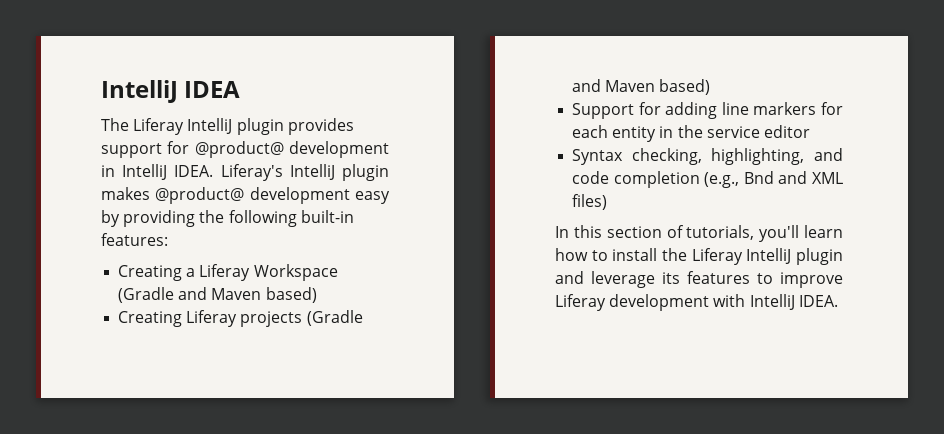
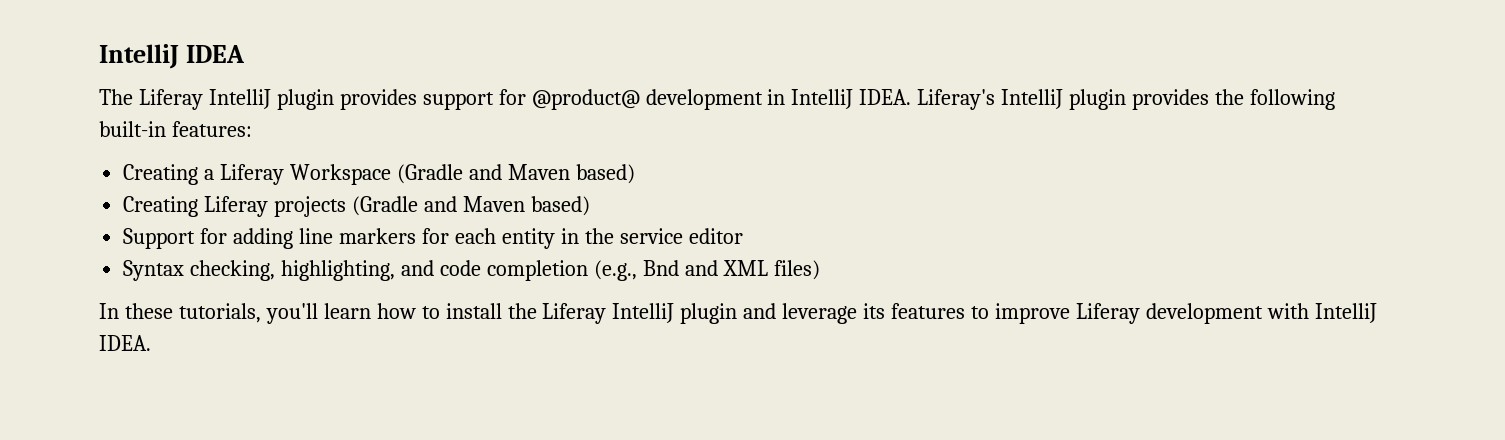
[101,187,390,204] [101,210,196,227] makes @product@ development easy by providing -> [1132,89,1210,110] provides
[573,225,684,238] this section of -> [124,303,173,319] these

